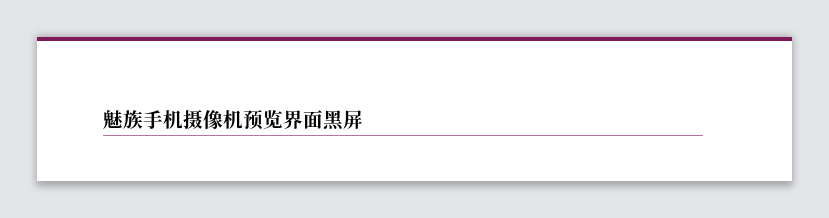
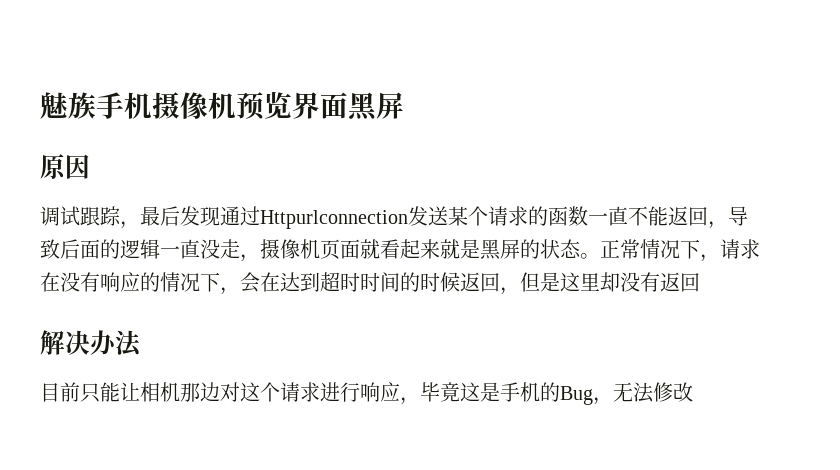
(363, 119) none -> [40,154,90,179] [40,206,748,229] [40,239,760,262] [40,272,700,295] [40,330,142,357] [40,382,693,405] // 原因 // 调试跟踪，最后发现通过Httpurlconnection发送某个请求的函数一直不能返回，导致后面的逻辑一直没走，摄像机页面就看起来就是黑屏的状态。正常情况下，请求在没有响应的情况下，会在达到超时时间的时候返回，但是这里却没有返回 // 解决办法 // 目前只能让相机那边对这个请求进行响应，毕竟这是手机的Bug，无法修改

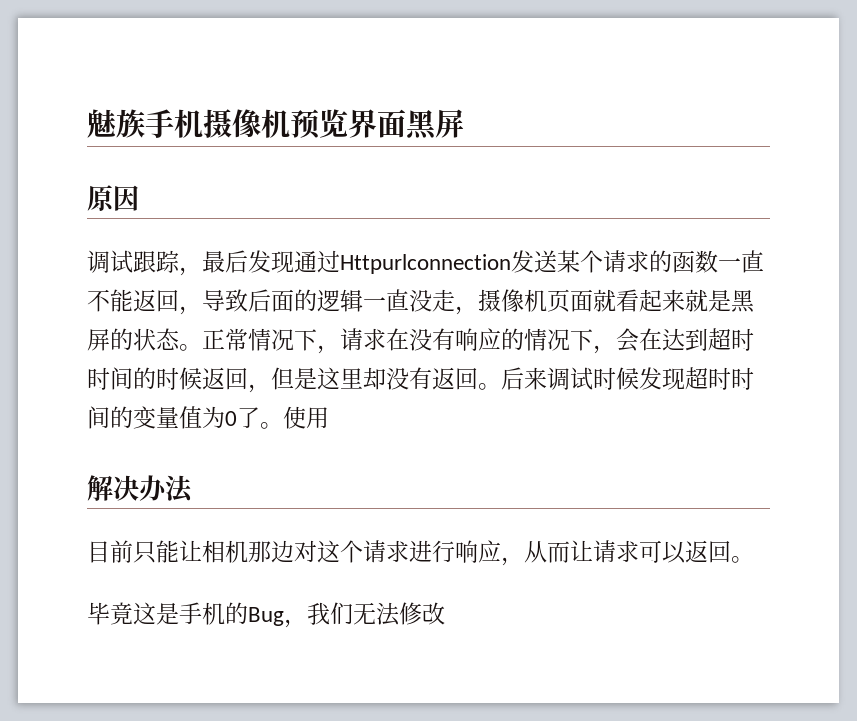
(700, 282) none -> [478,367,754,390] [87,406,329,429] 。后来调试时候发现超时时间的变量值为0了。使用
(420, 401) none -> [524,540,754,564] 从而让请求可以返回。 //
(613, 401) none -> [307,602,353,625] 我们

